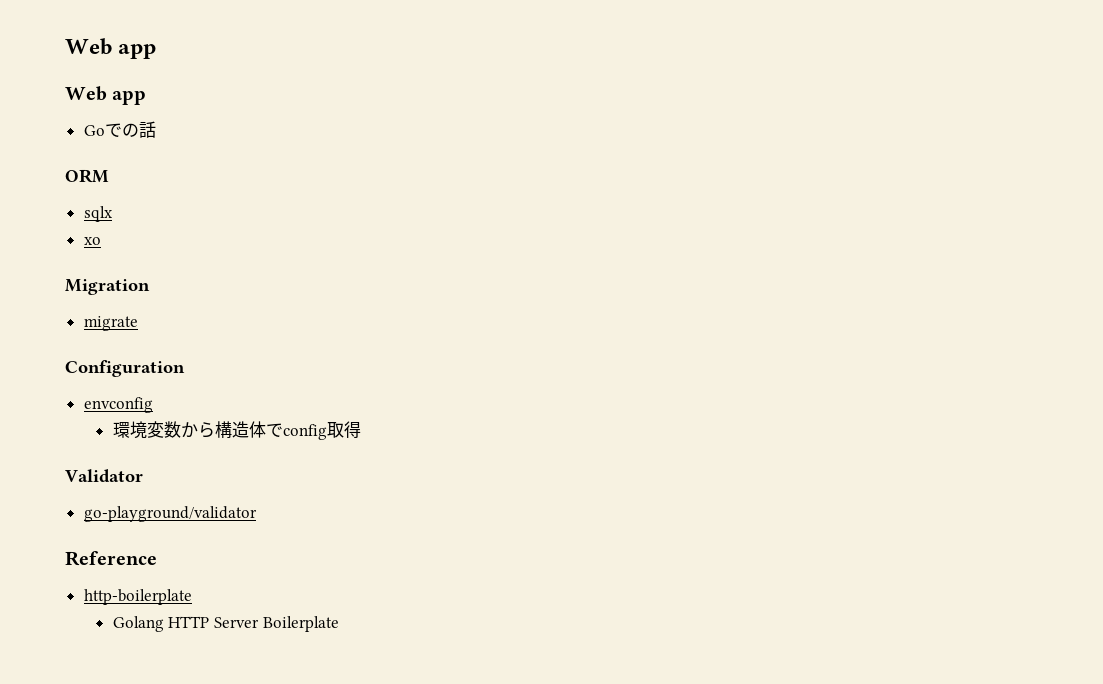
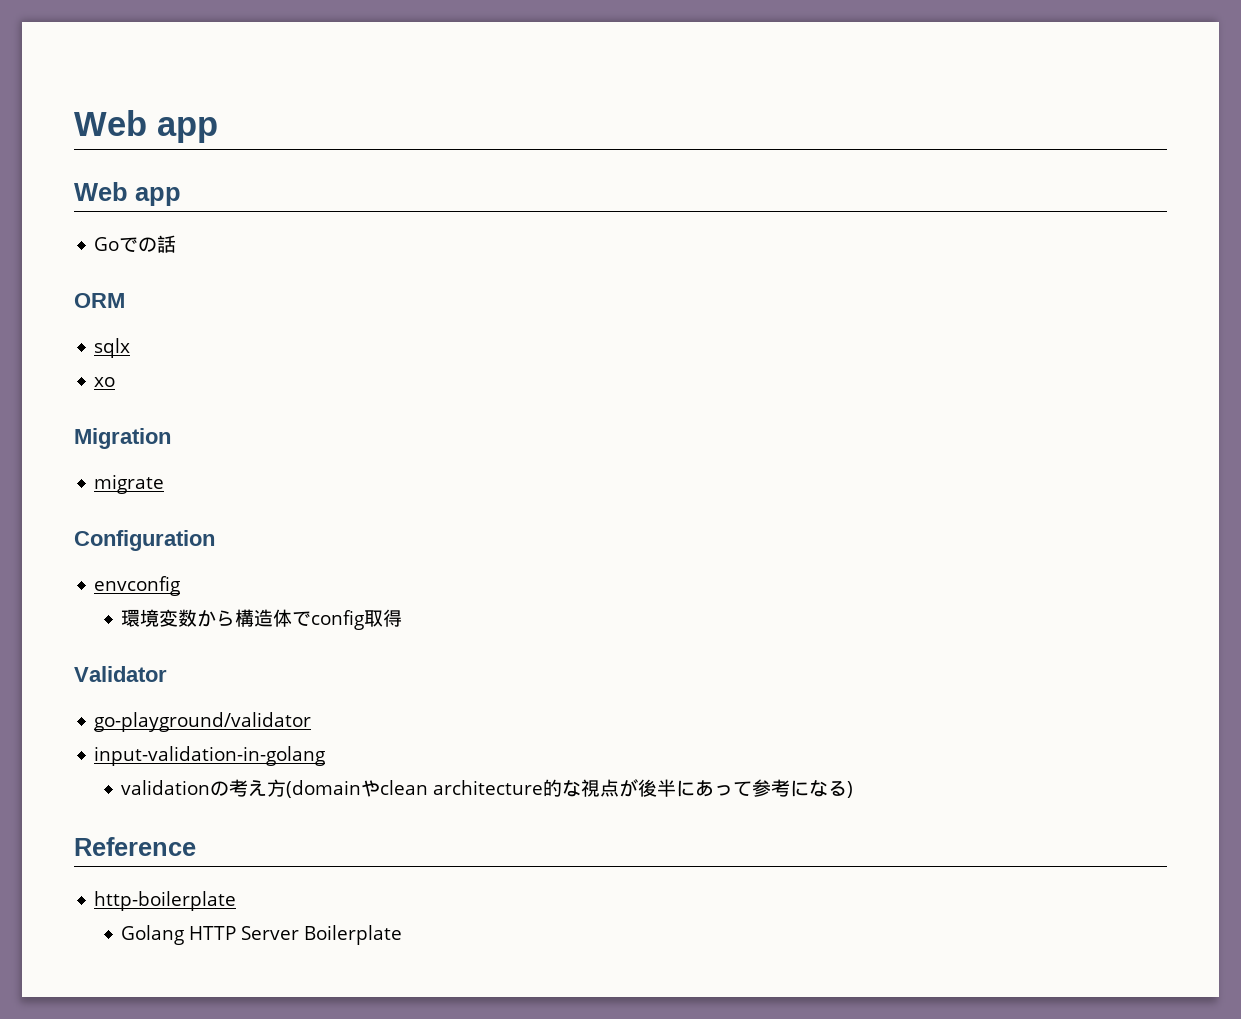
(257, 514) none -> [94,746,326,766] [121,779,854,798] // input-validation-in-golang // validationの考え方(domainやclean architecture的な視点が後半にあって参考になる)

